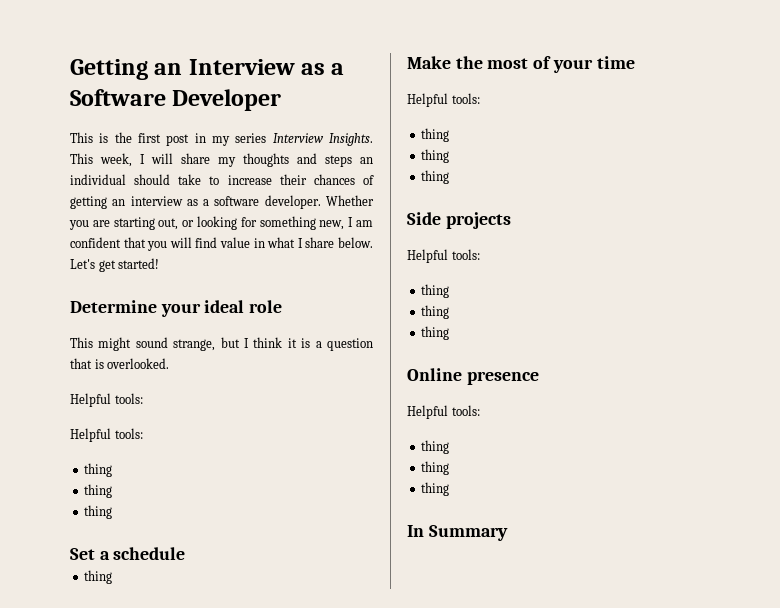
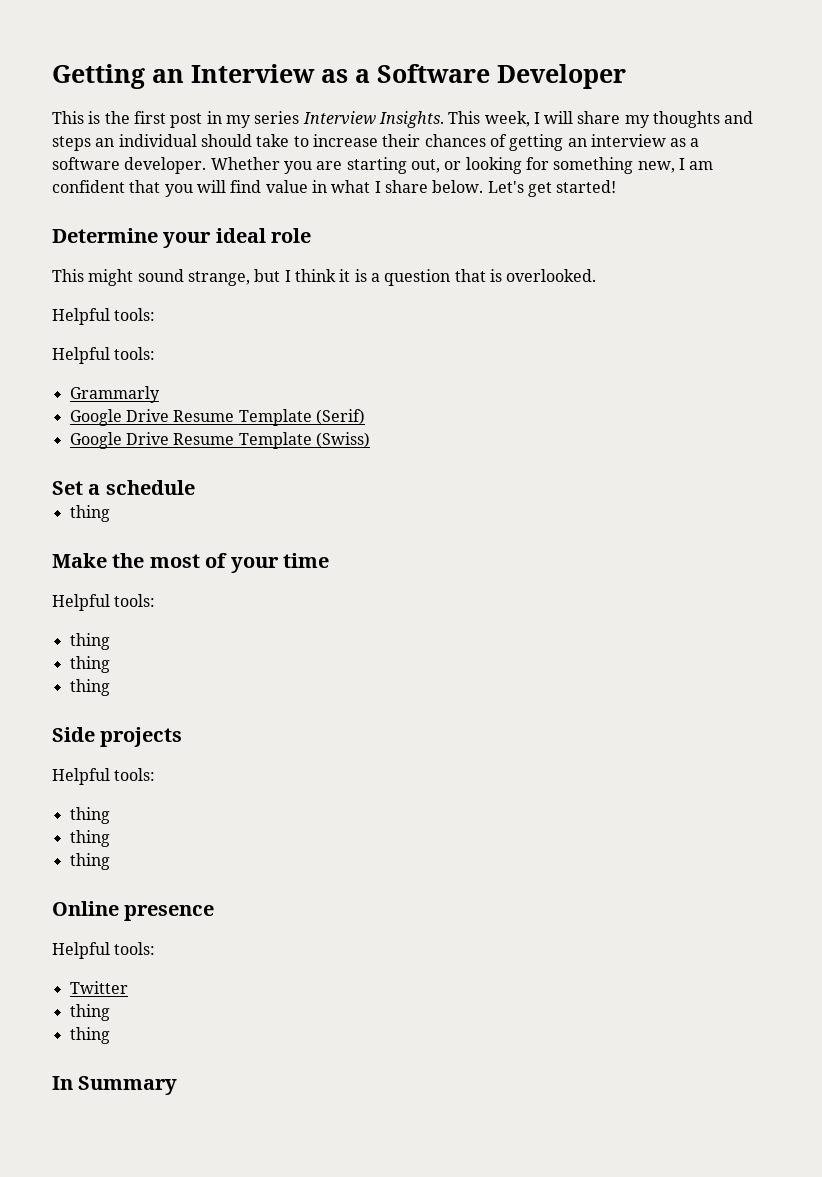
[84,463,113,477] [84,484,113,498] [84,505,113,519] thing // thing // thing -> [69,386,160,403] [69,409,365,426] [69,432,370,449] Grammarly // Google Drive Resume Template (Serif) // Google Drive Resume Template (Swiss)
[421,440,450,454] thing -> [69,981,128,994] Twitter

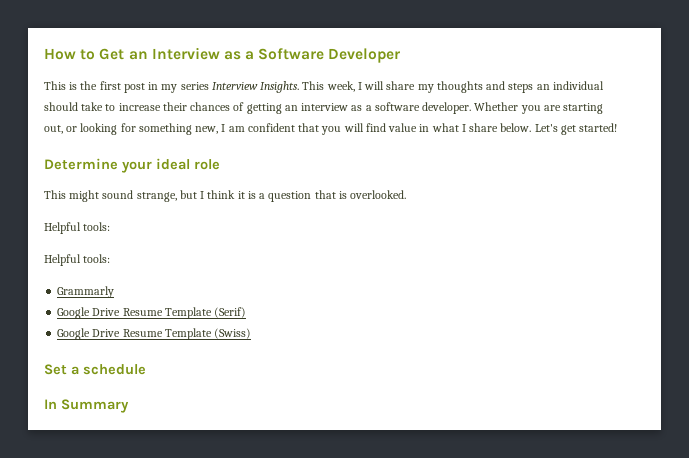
[52,64,145,89] Getting -> [44,48,125,60] How to Get
[69,505,110,522] [52,553,329,573] [52,594,156,611] [69,633,110,650] [69,656,110,673] [69,679,110,696] [52,727,183,747] [52,768,156,785] [69,807,110,824] [69,830,110,847] [69,853,110,870] [52,901,215,921] [52,942,156,959] [69,981,128,994] [69,1004,110,1021] [69,1027,110,1044] // thing // Make the most of your time // Helpful tools: // thing // thing // thing // Side projects // Helpful tools: // thing // thing // thing // Online presence // Helpful tools: // Twitter // thing // thing -> (146, 369) none

